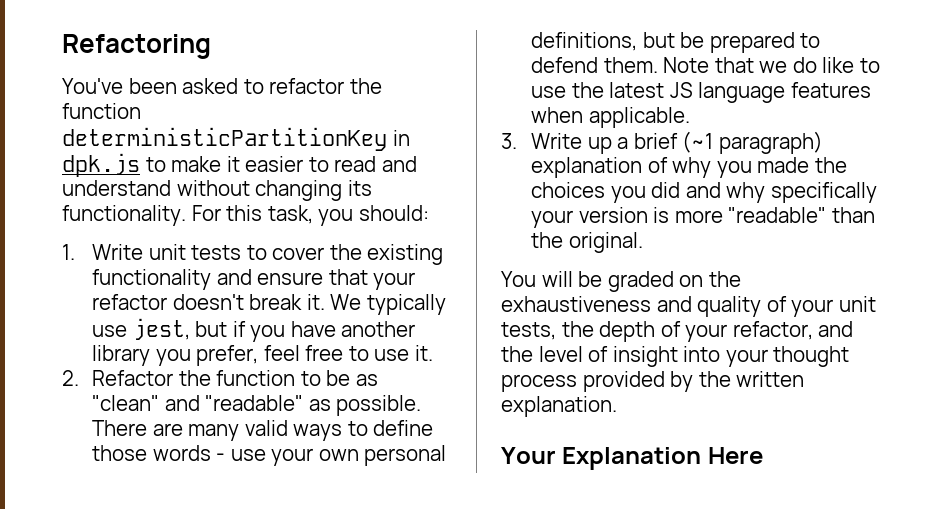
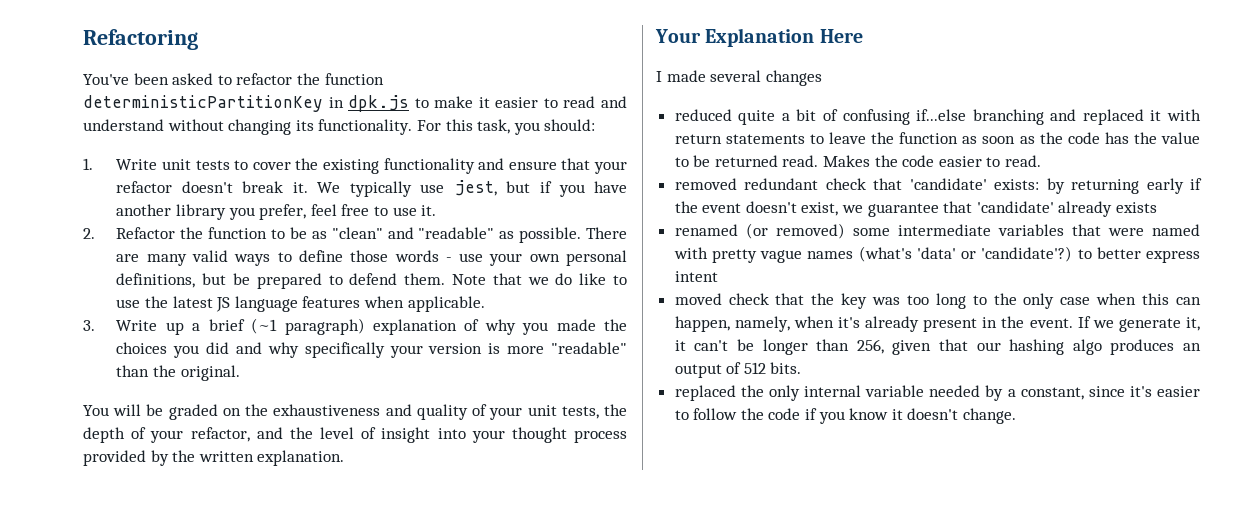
(763, 455) none -> [656,70,822,86] [674,109,1201,125] [674,132,1200,144] [674,155,1042,167] [674,178,1202,194] [674,201,1158,217] [674,223,1200,239] [673,246,1200,263] [674,271,718,282] [674,293,1201,309] [674,316,1200,332] [674,339,1201,355] [674,362,802,378] [674,385,1200,401] [674,408,1017,424] // I made several changes // reduced quite a bit of confusing if...else branching and replaced it with return statements to leave the function as soon as the code has the value to be returned read. Makes the code easier to read. // removed redundant check that 'candidate' exists: by returning early if the event doesn't exist, we guarantee that 'candidate' already exists // renamed (or removed) some intermediate variables that were named with pretty vague names (what's 'data' or 'candidate'?) to better express intent // moved check that the key was too long to the only case when this can happen, namely, when it's already present in the event. If we generate it, it can't be longer than 256, given that our hashing algo produces an output of 512 bits. // replaced the only internal variable needed by a constant, since it's easier to follow the code if you know it doesn't change.

